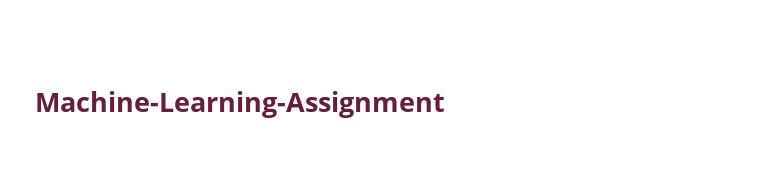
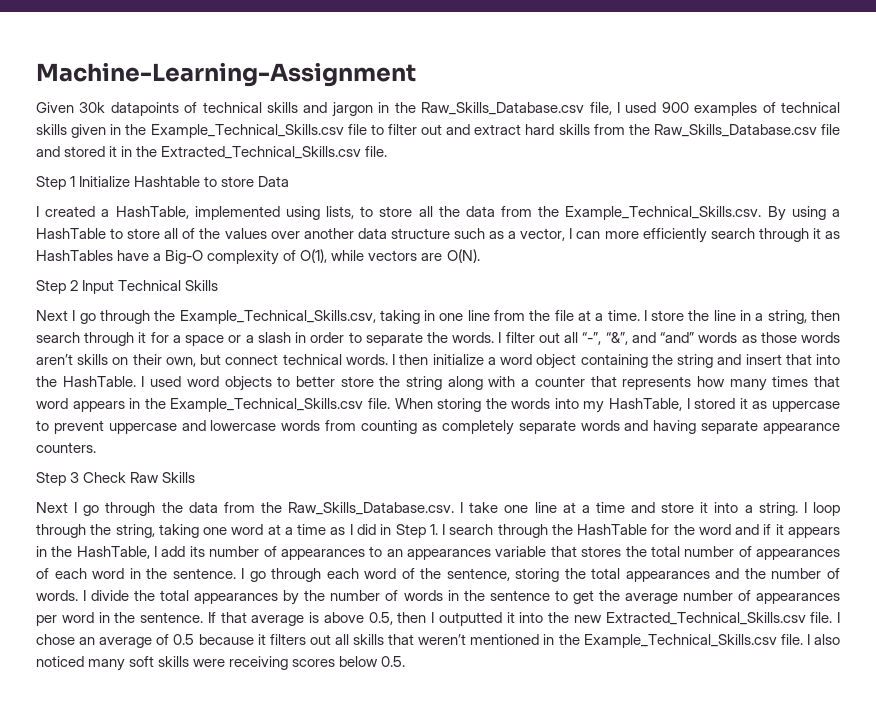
(445, 104) none -> [36,102,840,117] [36,124,840,138] [36,146,388,159] [36,176,290,190] [36,206,840,221] [36,228,840,243] [36,249,480,265] [36,280,219,294] [36,310,841,324] [36,332,841,346] [36,354,840,369] [36,376,841,391] [36,398,841,413] [36,420,841,435] [36,442,96,453] [36,472,196,486] [36,502,841,516] [36,524,840,538] [36,546,840,560] [36,568,840,582] [36,590,840,605] [36,612,840,626] [36,634,840,648] [36,656,406,671] // Given 30k datapoints of technical skills and jargon in the Raw_Skills_Database.csv file, I used 900 examples of technical skills given in the Example_Technical_Skills.csv file to filter out and extract hard skills from the Raw_Skills_Database.csv file and stored it in the Extracted_Technical_Skills.csv file. // Step 1 Initialize Hashtable to store Data // I created a HashTable, implemented using lists, to store all the data from the Example_Technical_Skills.csv. By using a HashTable to store all of the values over another data structure such as a vector, I can more efficiently search through it as HashTables have a Big-O complexity of O(1), while vectors are O(N). // Step 2 Input Technical Skills // Next I go through the Example_Technical_Skills.csv, taking in one line from the file at a time. I store the line in a string, then search through it for a space or a slash in order to separate the words. I filter out all “-”, “&”, and “and” words as those words aren’t skills on their own, but connect technical words. I then initialize a word object containing the string and insert that into the HashTable. I used word objects to better store the string along with a counter that represents how many times that word appears in the Example_Technical_Skills.csv file. When storing the words into my HashTable, I stored it as uppercase to prevent uppercase and lowercase words from counting as completely separate words and having separate appearance counters. // Step 3 Check Raw Skills // Next I go through the data from the Raw_Skills_Database.csv. I take one line at a time and store it into a string. I loop through the string, taking one word at a time as I did in Step 1. I search through the HashTable for the word and if it appears in the HashTable, I add its number of appearances to an appearances variable that stores the total number of appearances of each word in the sentence. I go through each word of the sentence, storing the total appearances and the number of words. I divide the total appearances by the number of words in the sentence to get the average number of appearances per word in the sentence. If that average is above 0.5, then I outputted it into the new Extracted_Technical_Skills.csv file. I chose an average of 0.5 because it filters out all skills that weren’t mentioned in the Example_Technical_Skills.csv file. I also noticed many soft skills were receiving scores below 0.5.

